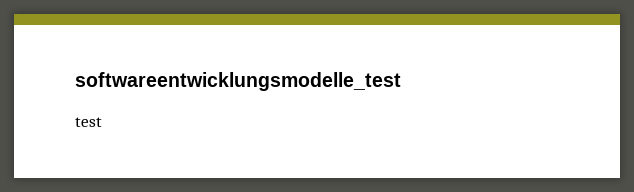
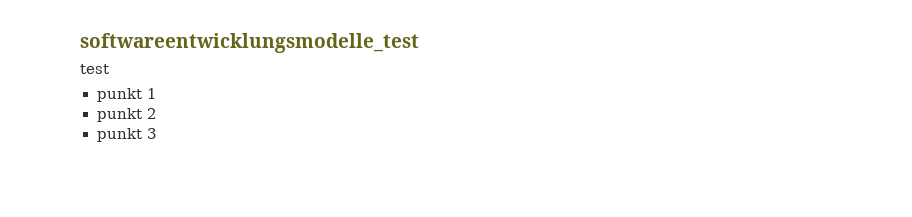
(102, 122) none -> [96,88,157,102] [96,108,157,122] [96,128,157,142] // punkt 1 // punkt 2 // punkt 3

